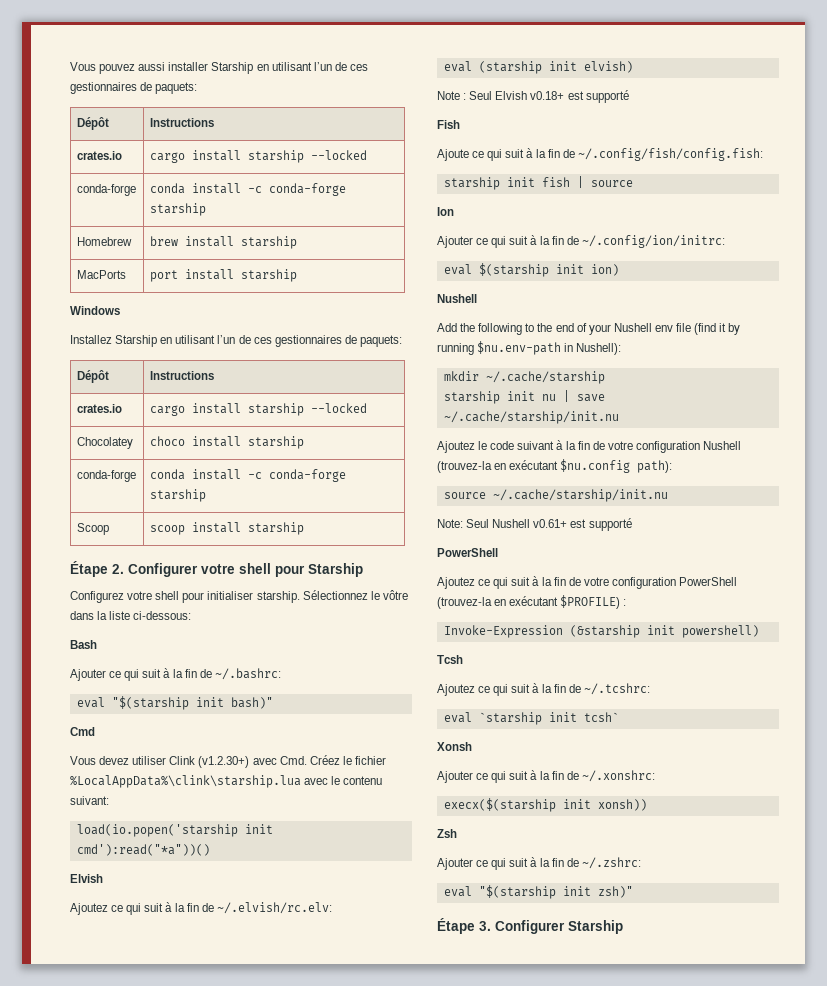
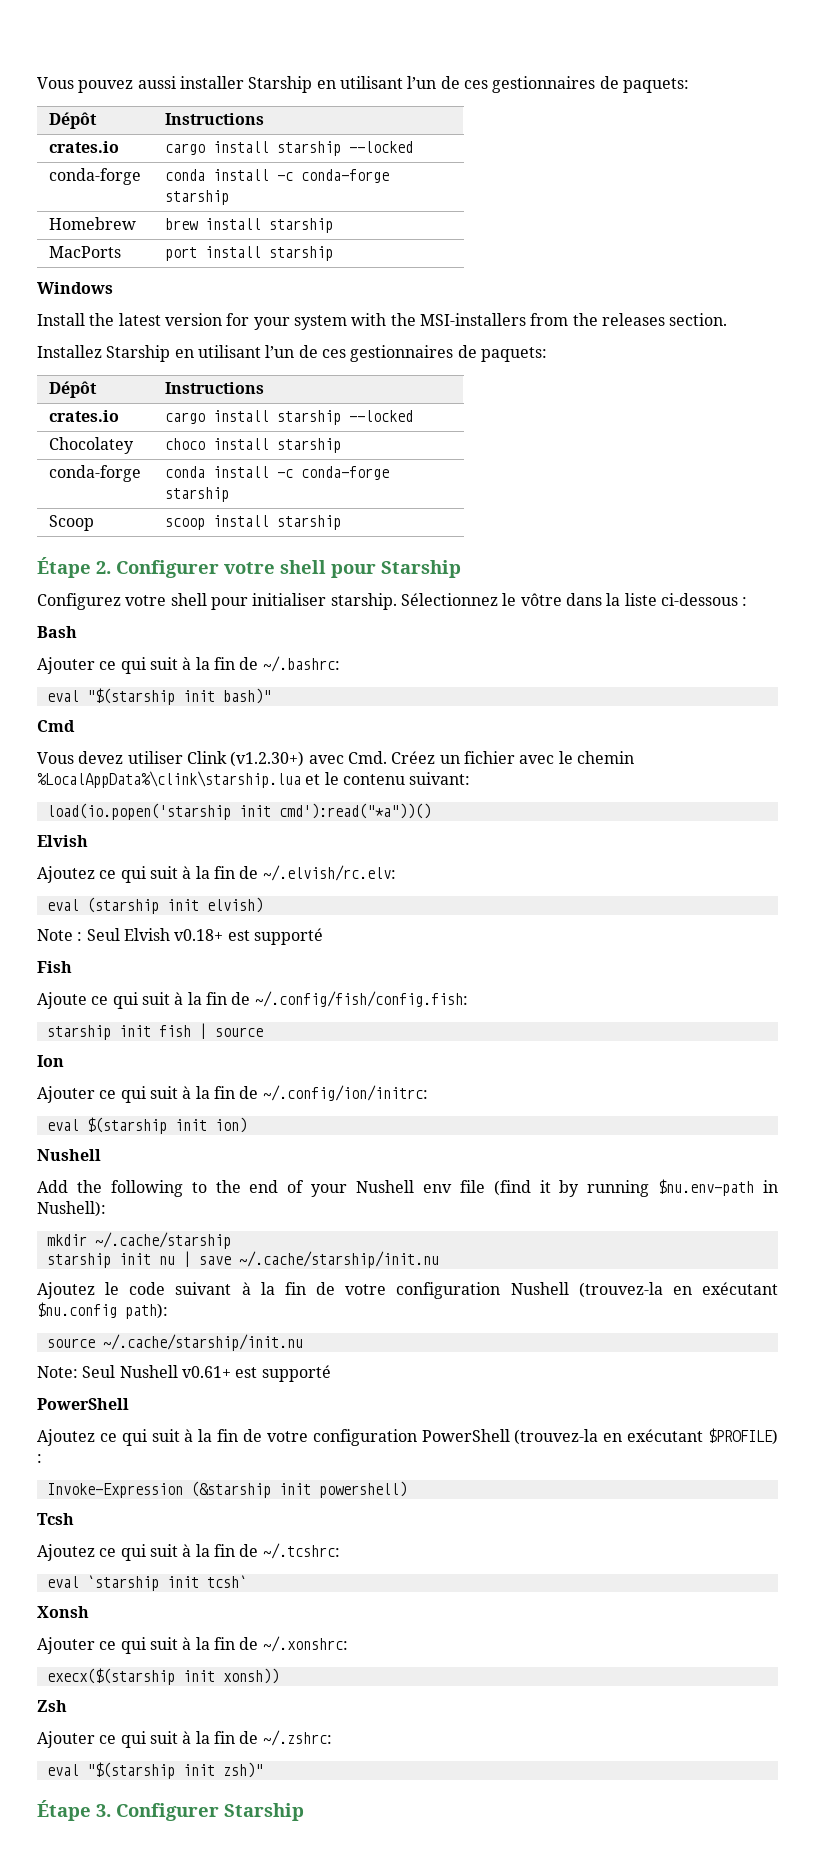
(120, 310) none -> [37,313,728,330] // Install the latest version for your system with the MSI-installers from the releases section.
[133,611,192,620] ci-dessous: -> [660,593,748,606] ci-dessous :
[342,756,386,765] [70,775,329,788] le fichier %LocalAppData%\clink\starship.lua avec -> [439,751,634,764] [37,771,321,788] un fichier avec le chemin %LocalAppData%\clink\starship.lua et

